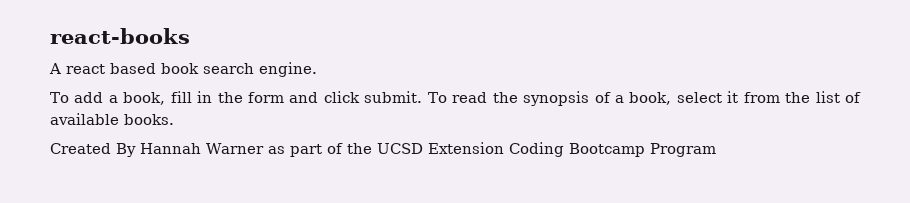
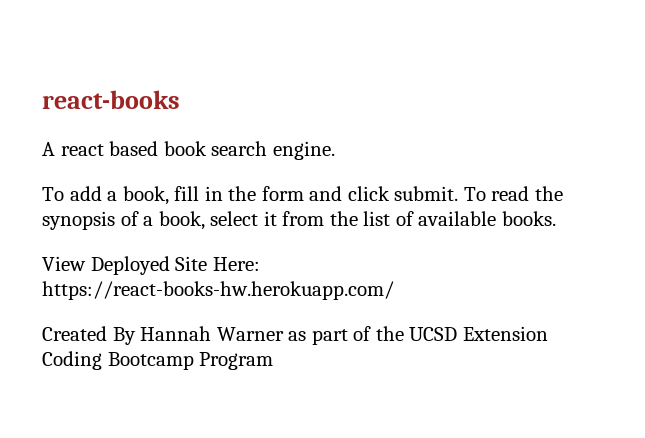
(174, 119) none -> [42,256,260,275] [42,281,394,300] // View Deployed Site Here: https://react-books-hw.herokuapp.com/

